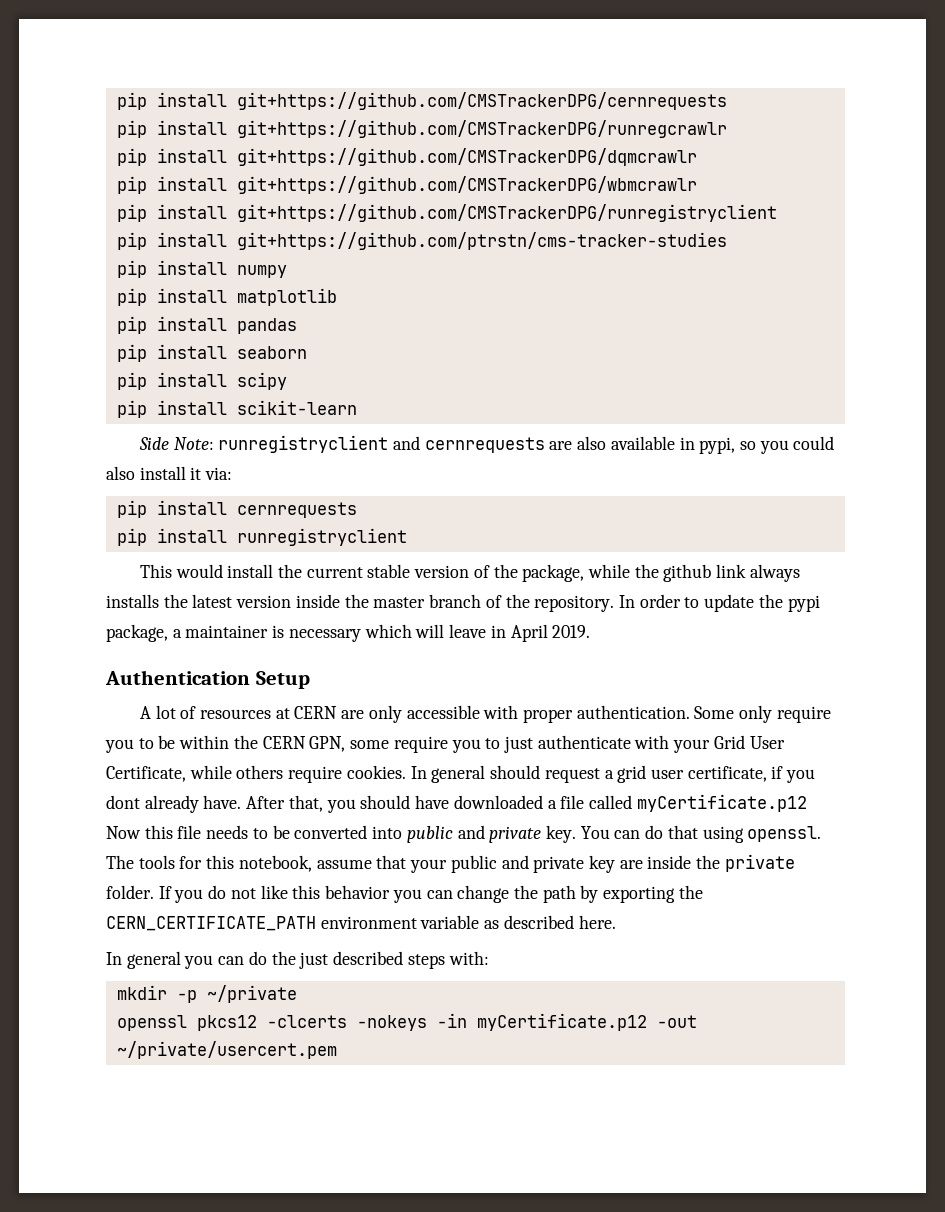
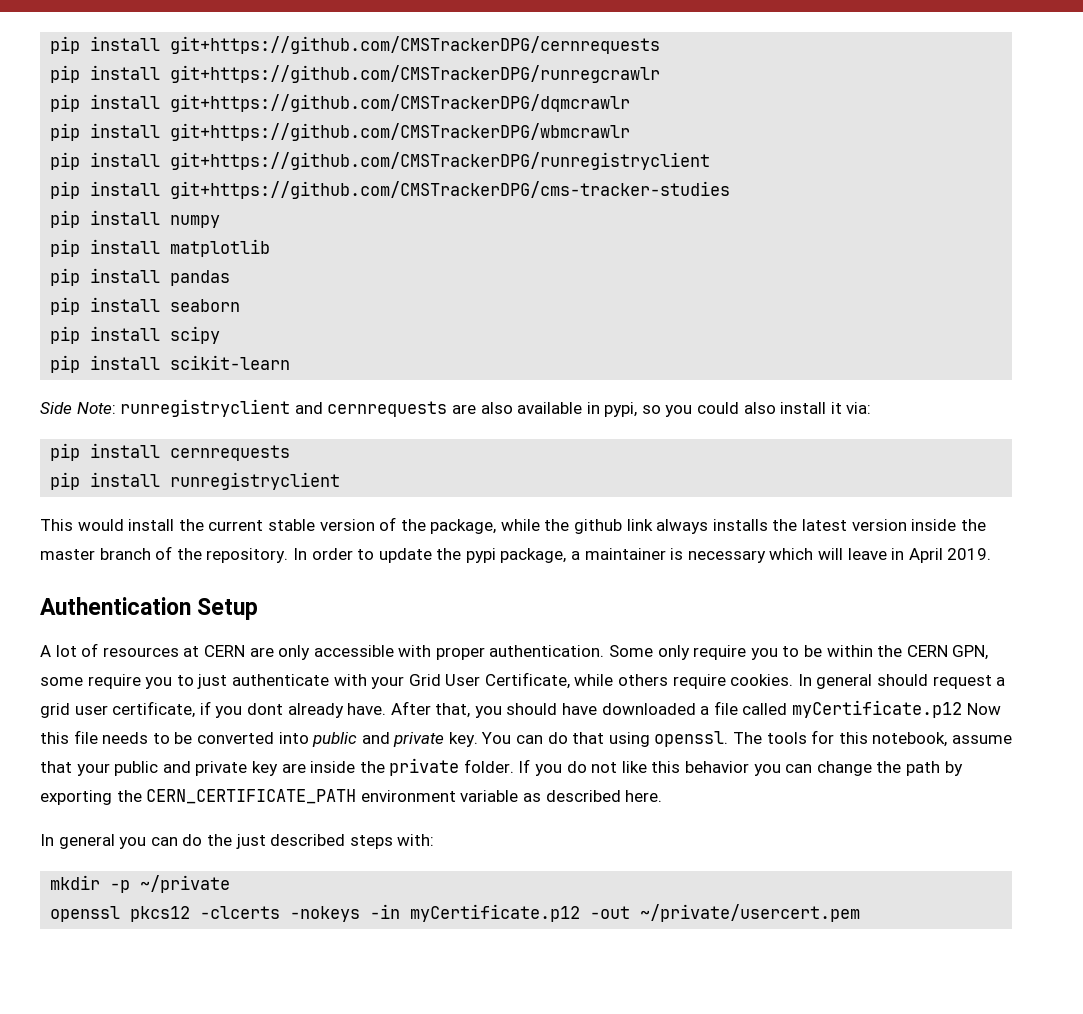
[236,232,727,250] git+https://github.com/ptrstn/cms-tracker-studies -> [170,181,731,199] git+https://github.com/CMSTrackerDPG/cms-tracker-studies

